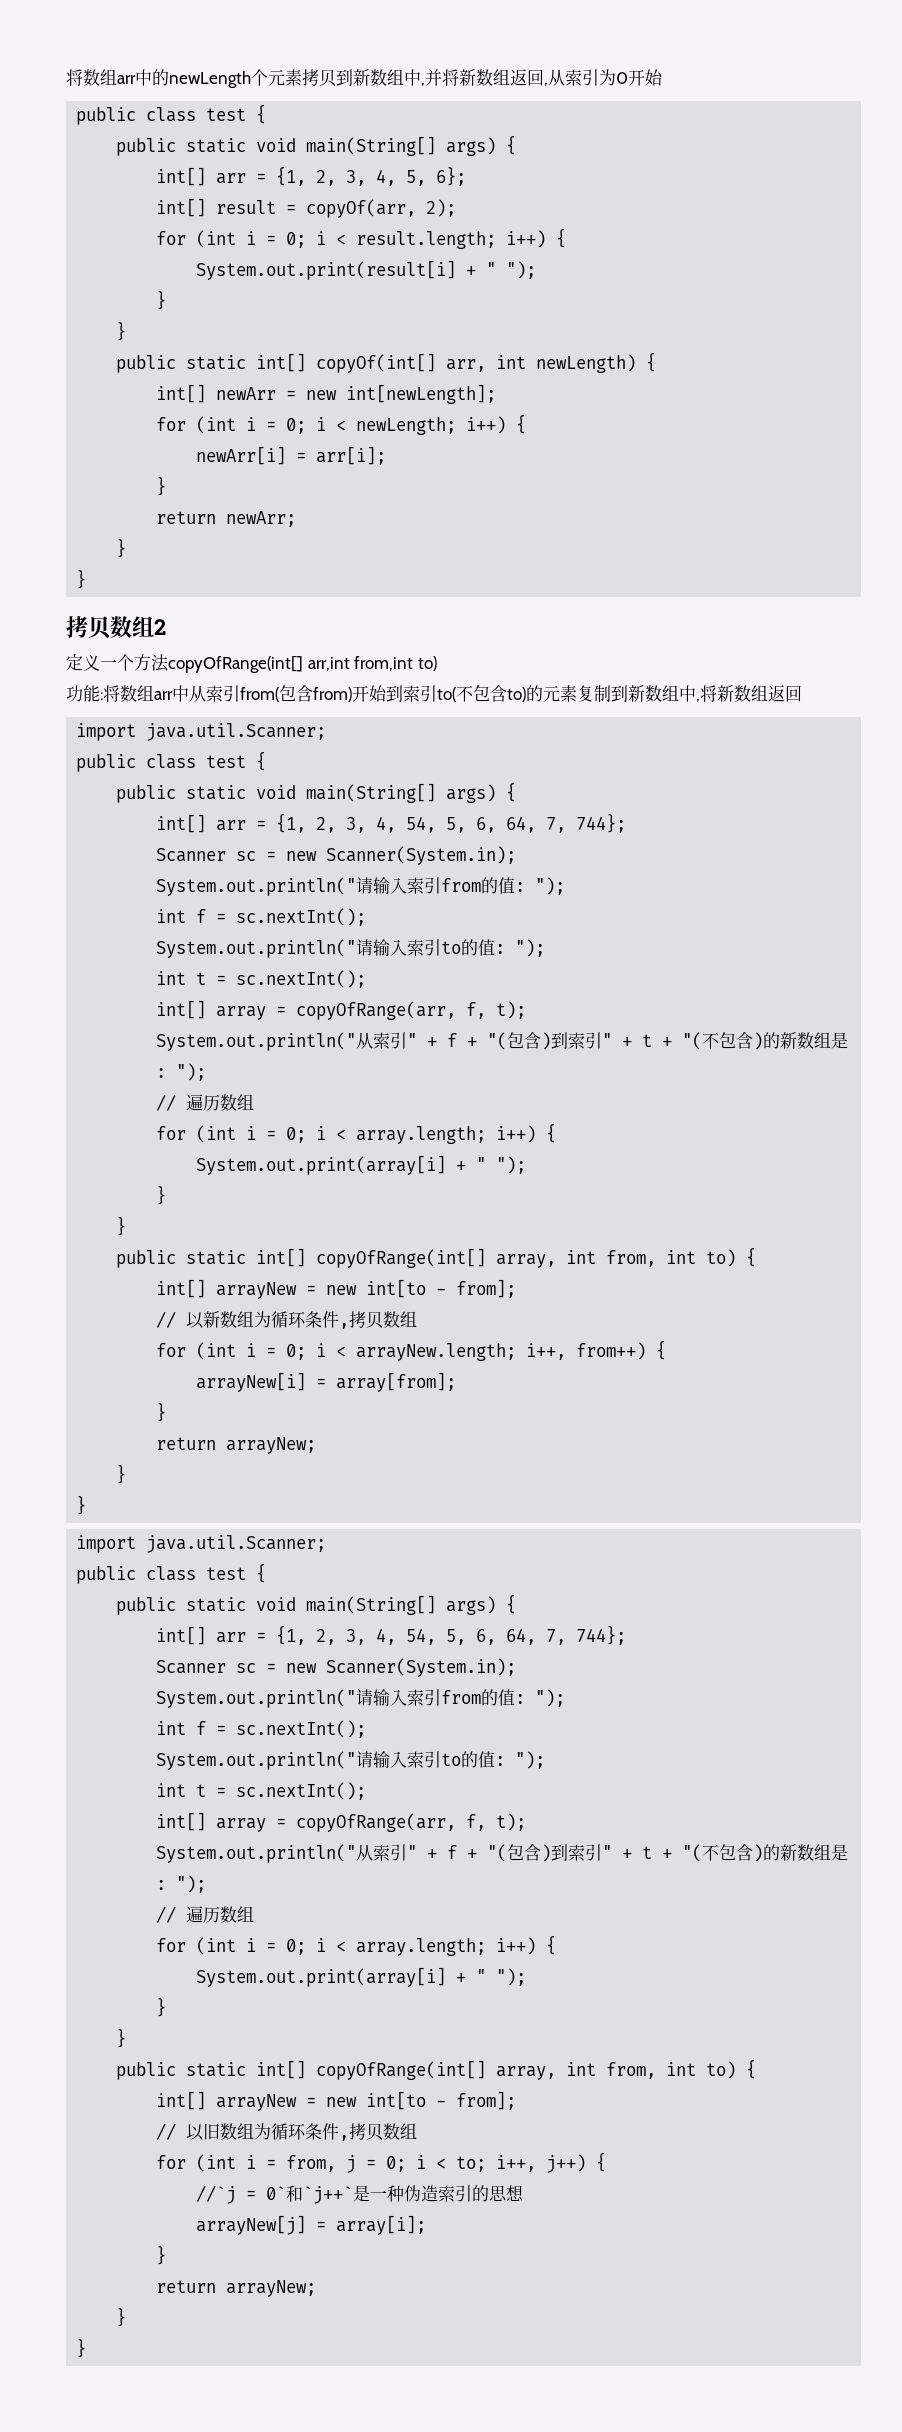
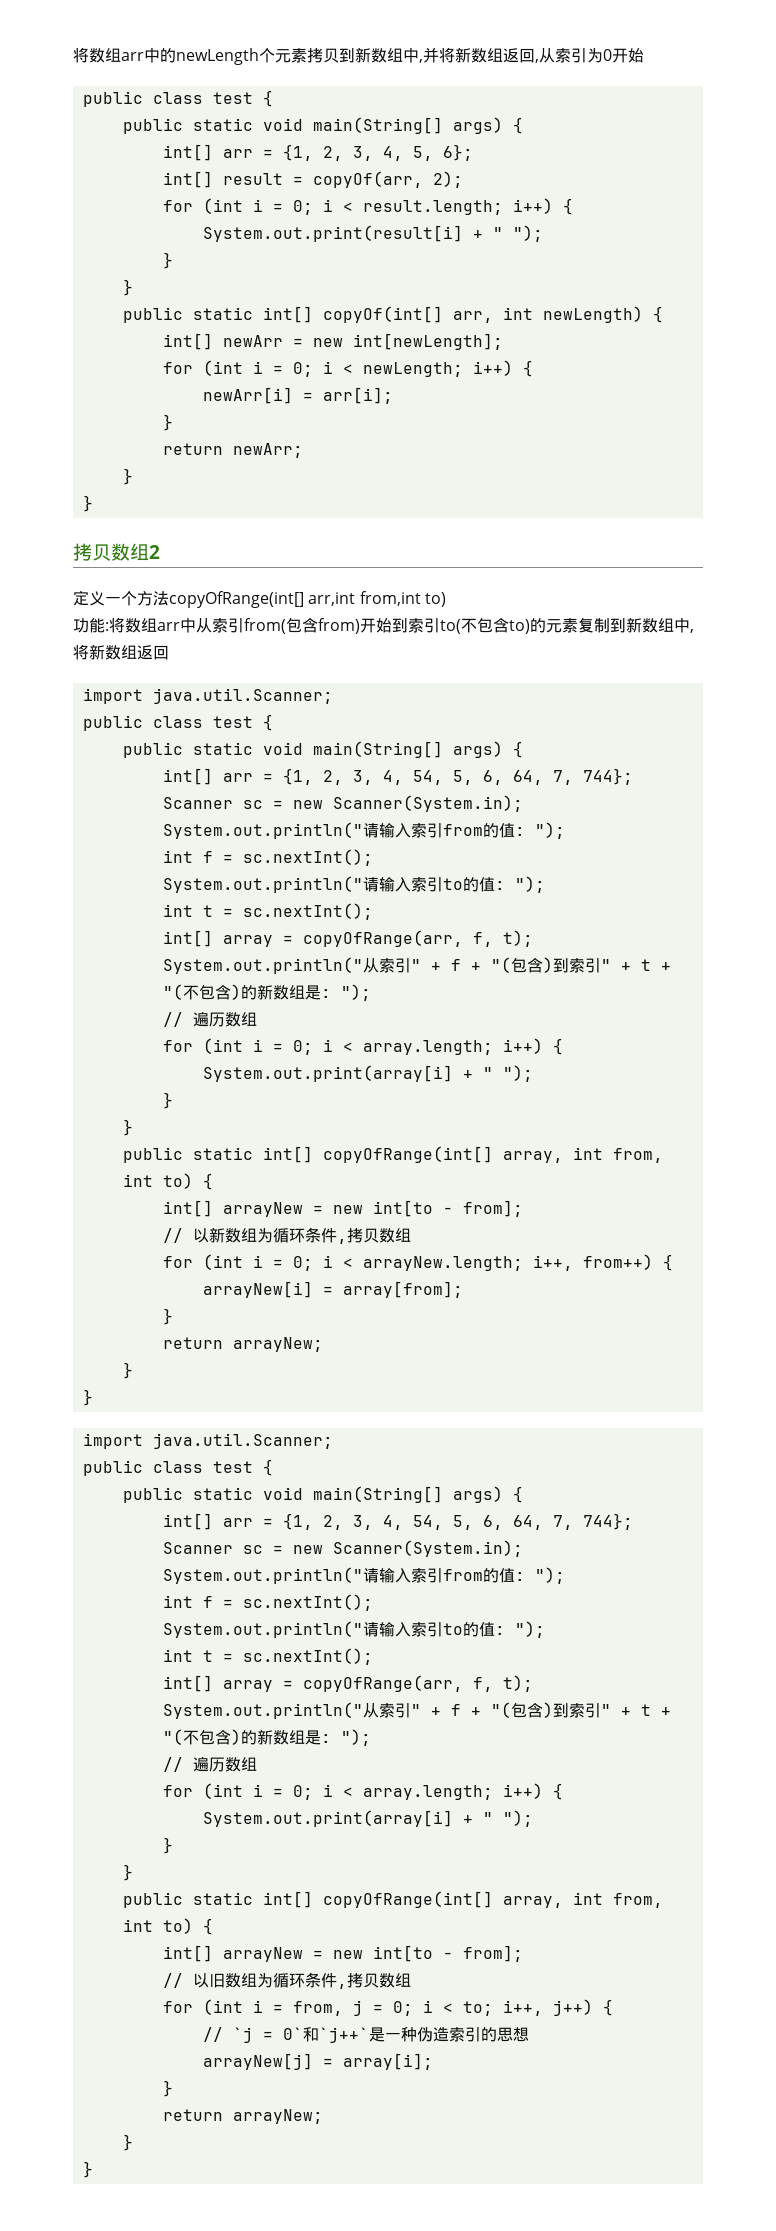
[196,2185,237,2204] //`j -> [202,2027,253,2043] // `j

